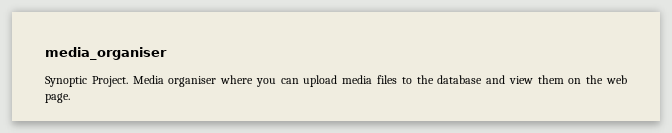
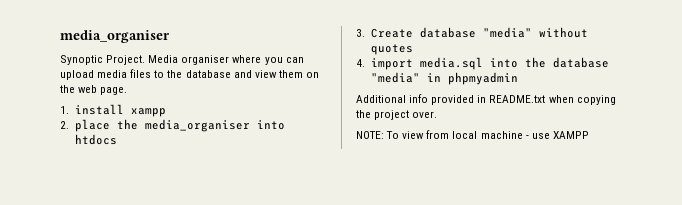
(70, 98) none -> [60,104,166,117] [60,119,285,132] [74,134,117,145] [356,27,588,38] [370,44,413,55] [356,57,609,70] [370,72,518,85] [356,94,616,105] [356,110,438,120] [356,130,589,139] // 1. install xampp // 2. place the media_organiser into htdocs // 3. Create database "media" without quotes // 4. import media.sql into the database "media" in phpmyadmin // Additional info provided in README.txt when copying the project over. // NOTE: To view from local machine - use XAMPP

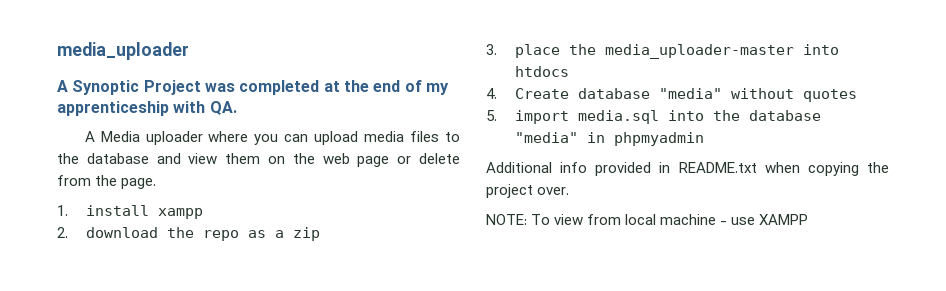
[60,30,170,43] [60,55,230,65] media_organiser // Synoptic Project. Media organiser -> [57,42,189,60] [57,80,449,95] [57,101,237,116] [84,131,203,145] media_uploader // A Synoptic Project was completed at the end of my apprenticeship with QA. // A Media uploader
(98, 89) none -> [357,153,461,167] [57,175,118,186] page or delete from the
(69, 125) none -> [85,227,320,241] [486,44,497,55] download the repo as a zip // 3.
[144,119,250,132] media_organiser -> [604,44,794,59] media_uploader-master
[356,29,365,37] 3. -> [486,88,497,99] 4.
[356,59,365,67] 4. -> [486,110,497,121] 5.

